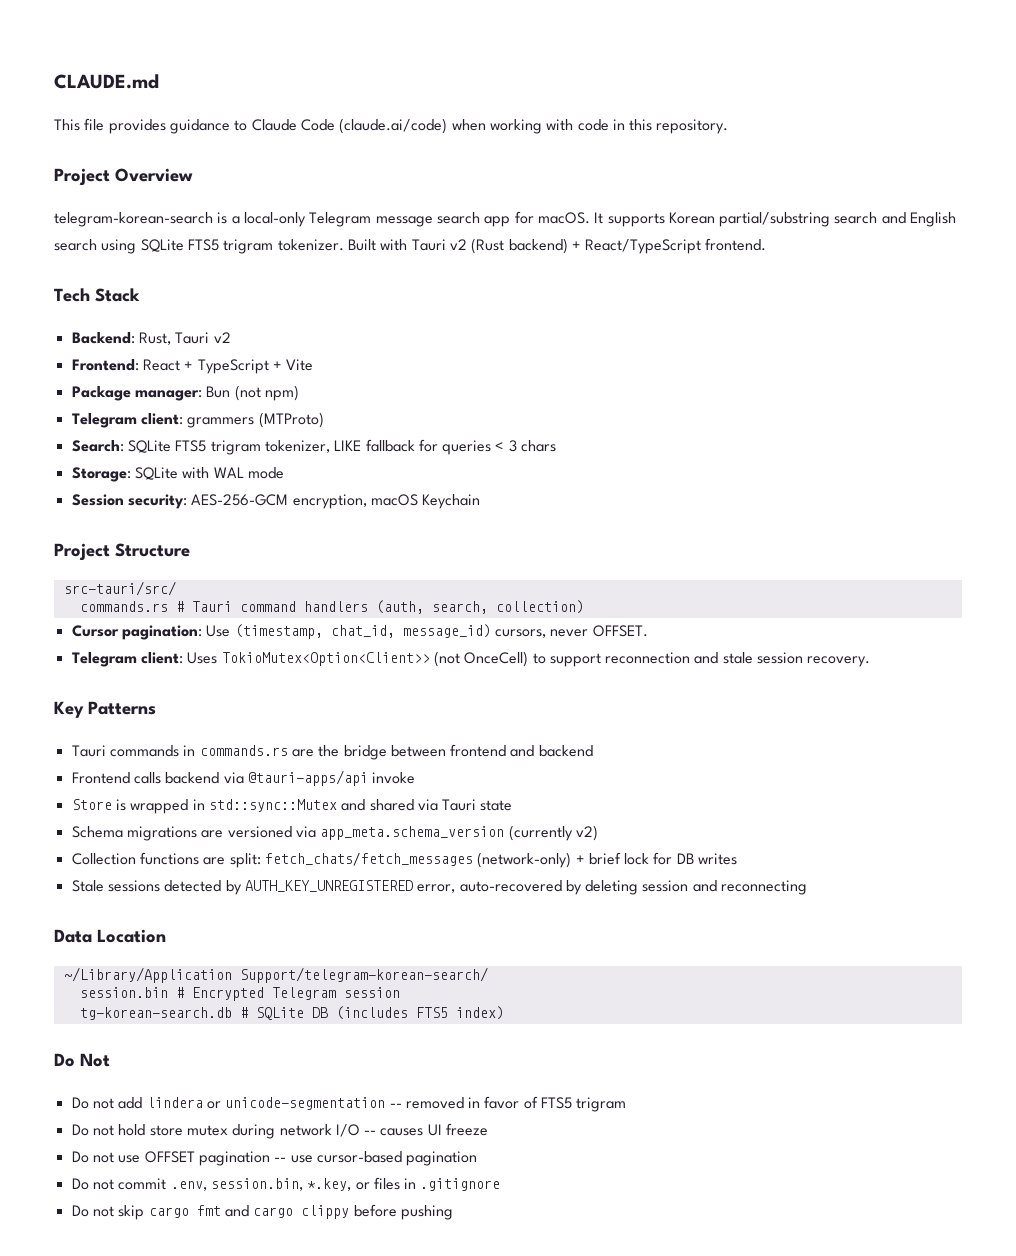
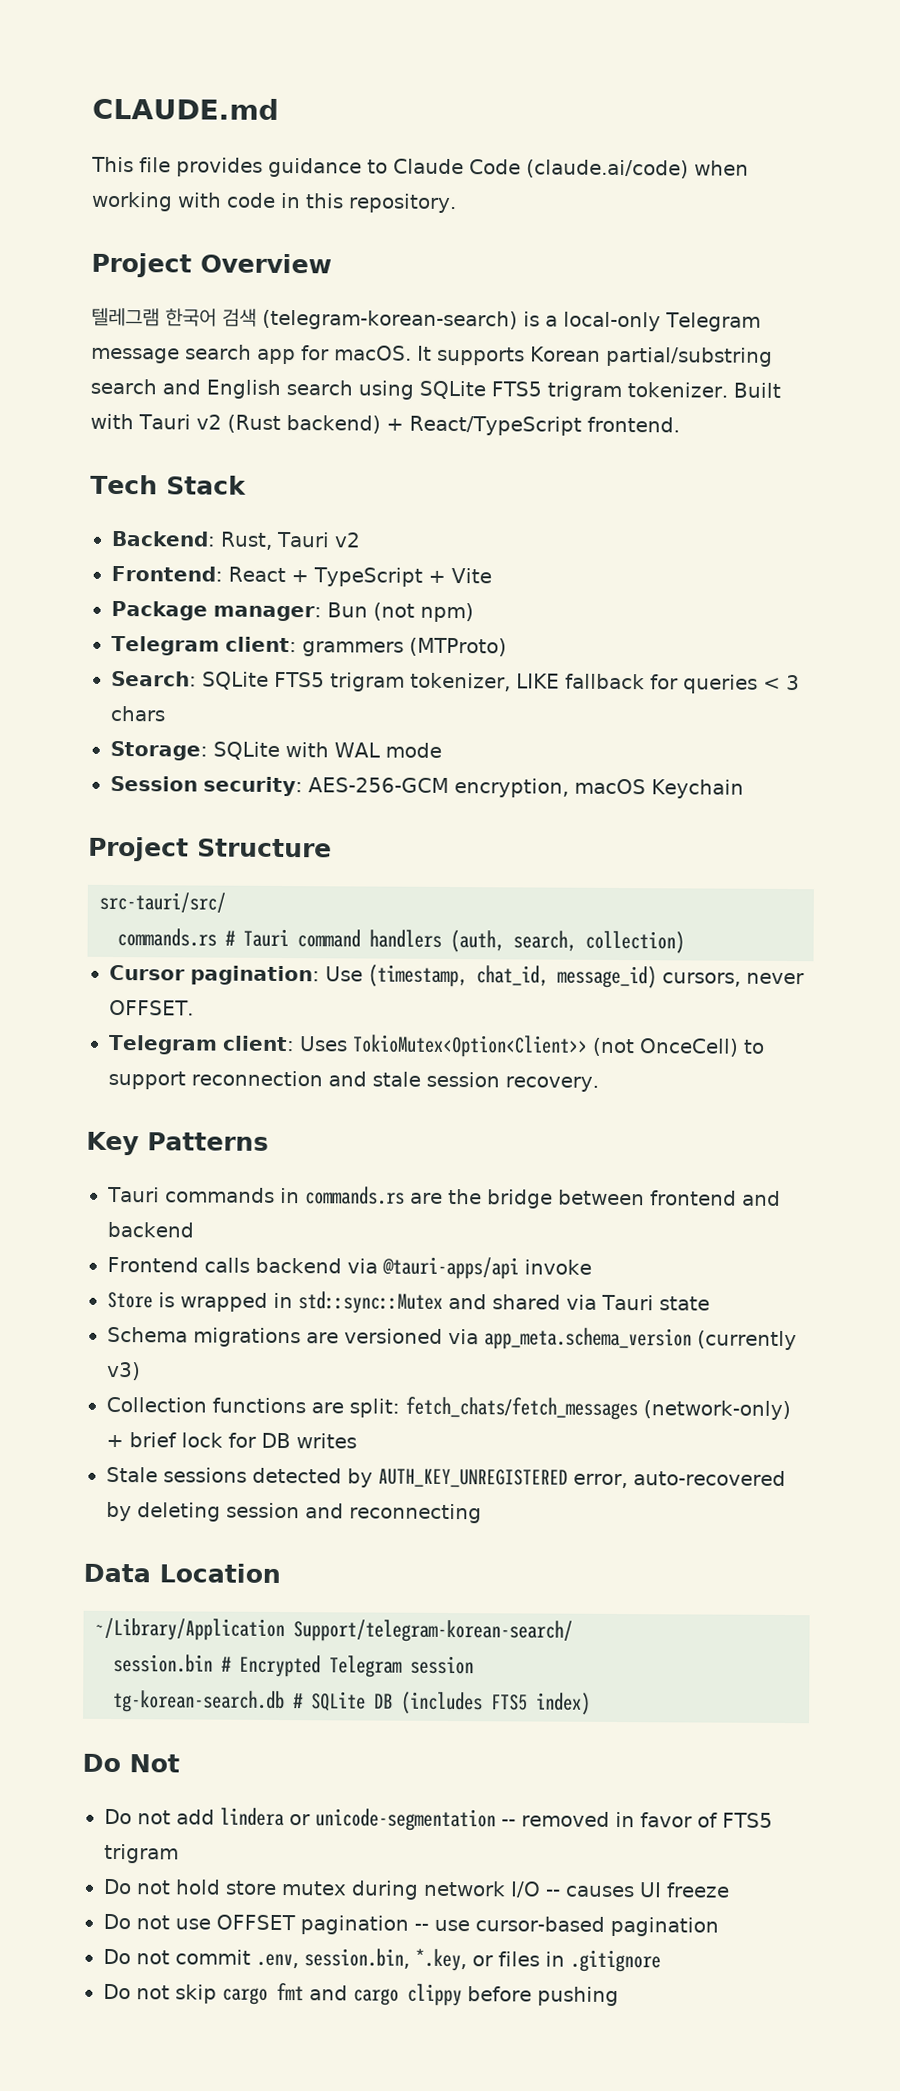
[54,212,213,227] telegram-korean-search -> [91,307,518,331] 텔레그램 한국어 검색 (telegram-korean-search)
[575,825,598,841] v2) -> [107,1361,141,1381] v3)

